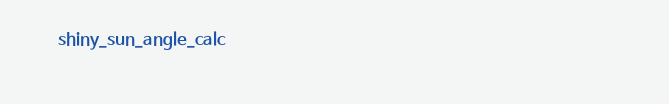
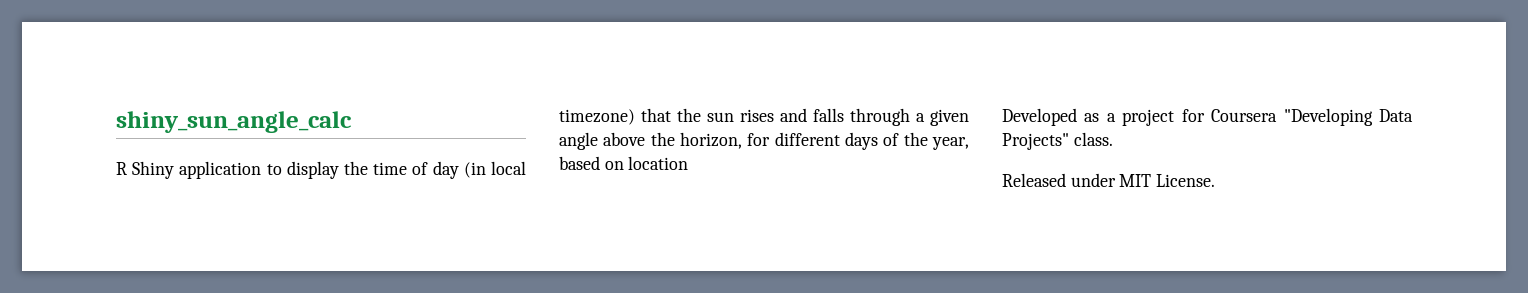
(226, 40) none -> [116,161,526,179] [559,108,969,126] [559,132,969,150] [559,156,689,170] [1002,108,1413,126] [1002,132,1113,150] [1002,173,1216,187] // R Shiny application to display the time of day (in local timezone) that the sun rises and falls through a given angle above the horizon, for different days of the year, based on location // Developed as a project for Coursera "Developing Data Projects" class. // Released under MIT License.

